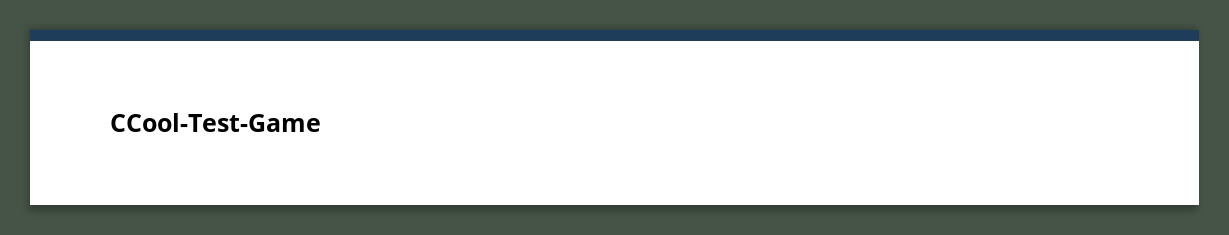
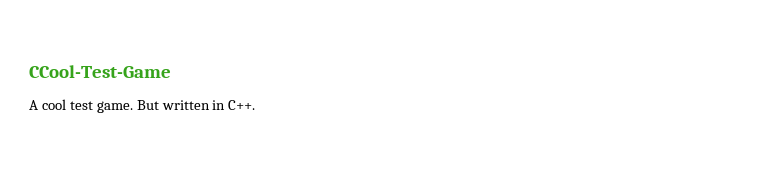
(321, 122) none -> [29,99,256,113] // A cool test game. But written in C++.

